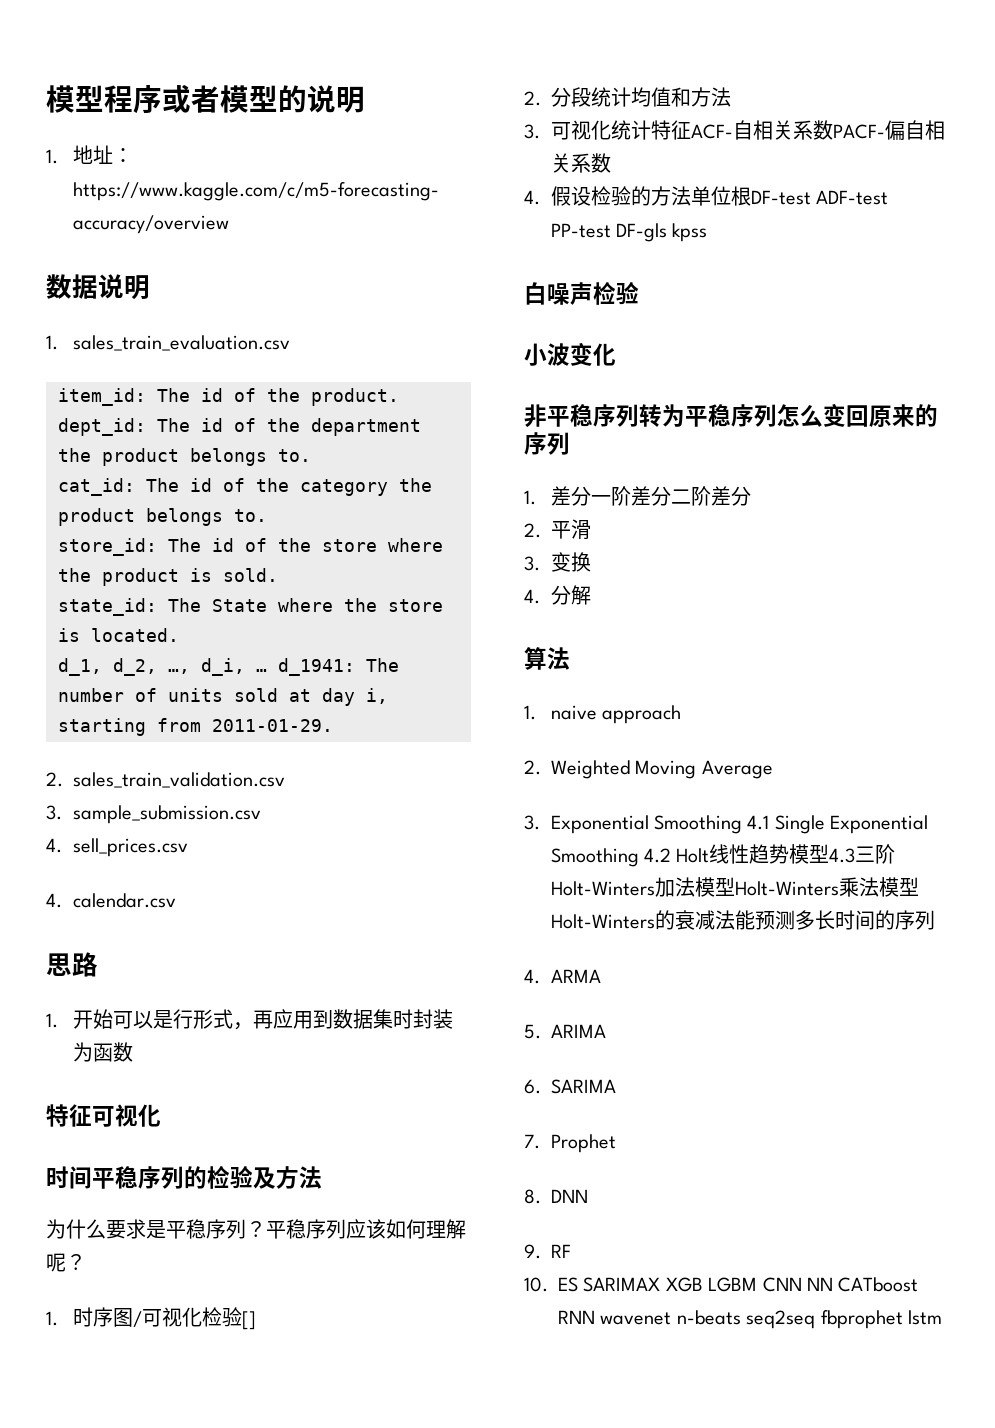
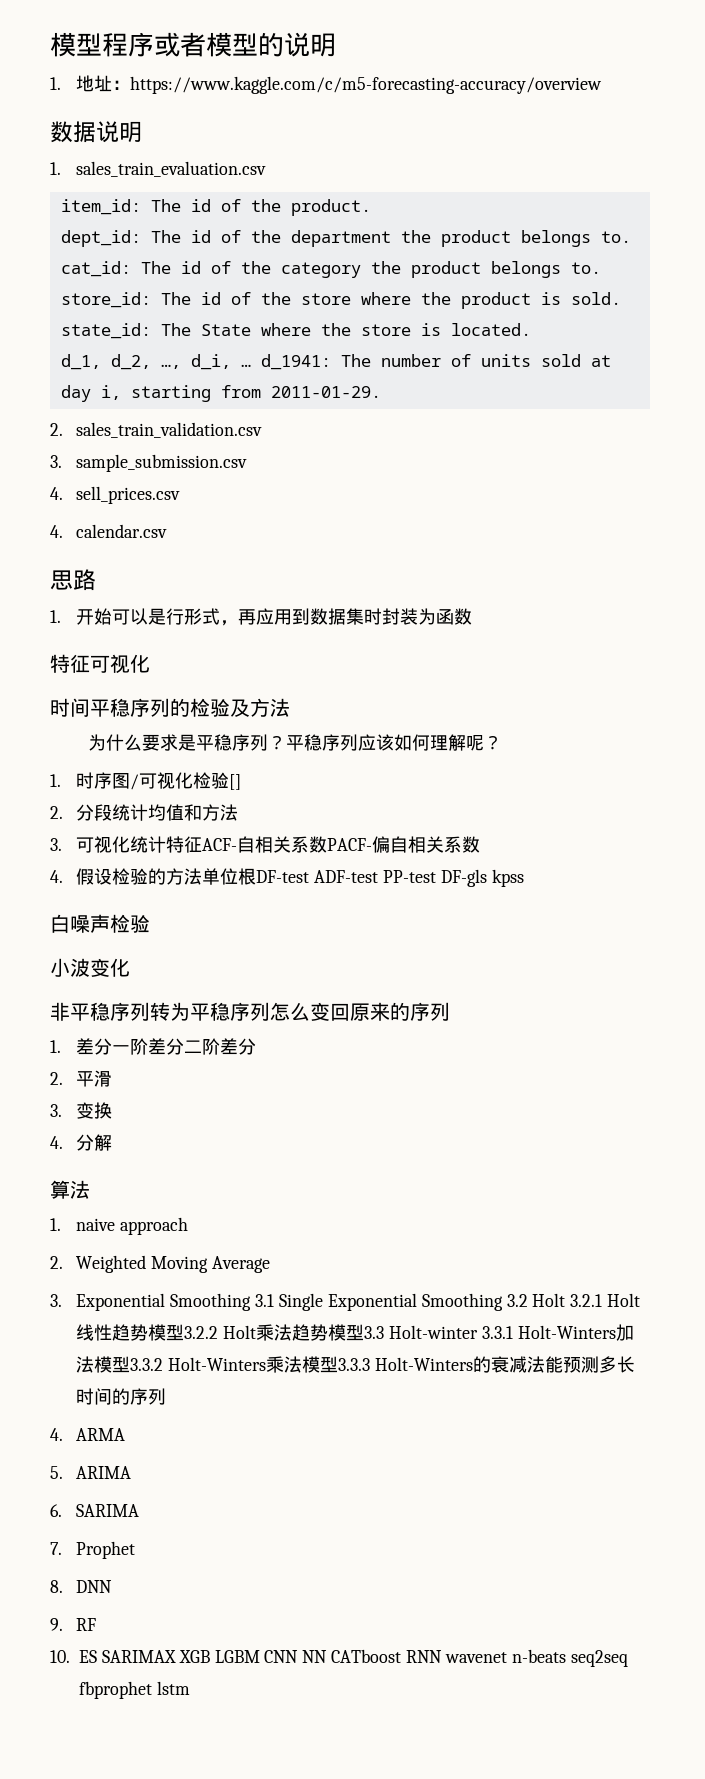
[747,815,770,830] 4.1 -> [255,1294,275,1307] 3.1
[643,848,671,863] 4.2 -> [506,1293,603,1307] 3.2 Holt 3.2.1
[829,844,896,864] 4.3三阶 -> [184,1324,514,1341] 3.2.2 Holt乘法趋势模型3.3 Holt-winter 3.3.1
(735, 886) none -> [130,1358,164,1371] 3.3.2
(919, 886) none -> [338,1358,371,1371] 3.3.3

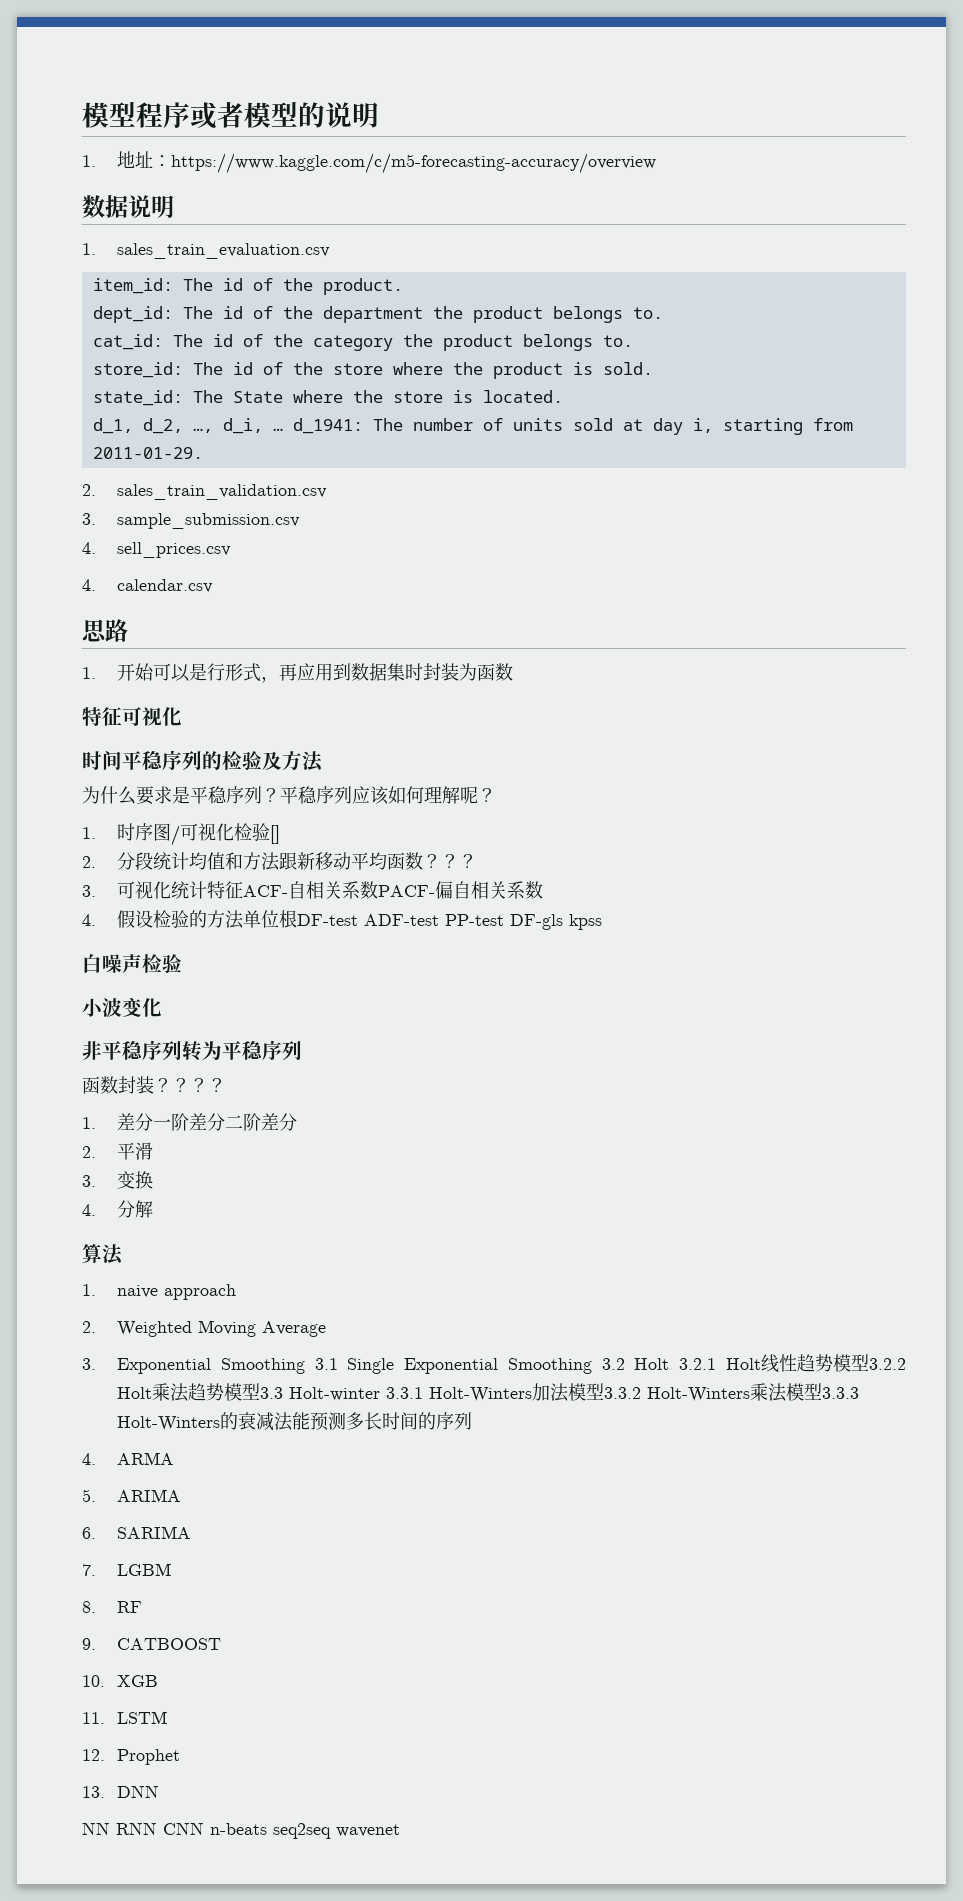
(239, 812) none -> [278,852,477,870] 跟新移动平均函数？？？
[270,1002,450,1021] 怎么变回原来的序列 -> [82,1076,226,1094] // 函数封装？？？？
(62, 1548) none -> [116,1563,171,1576] [82,1601,142,1613] [82,1638,221,1650] [82,1675,158,1687] [82,1711,167,1724] [82,1749,105,1761] LGBM // 8. RF // 9. CATBOOST // 10. XGB // 11. LSTM // 12.
[50,1580,63,1593] 8. -> [82,1786,105,1798] 13.
[50,1618,97,1631] [50,1649,628,1667] [79,1681,190,1699] 9. RF // 10. ES SARIMAX XGB LGBM CNN NN CATboost RNN wavenet n-beats seq2seq fbprophet lstm -> [82,1822,400,1839] NN RNN CNN n-beats seq2seq wavenet

